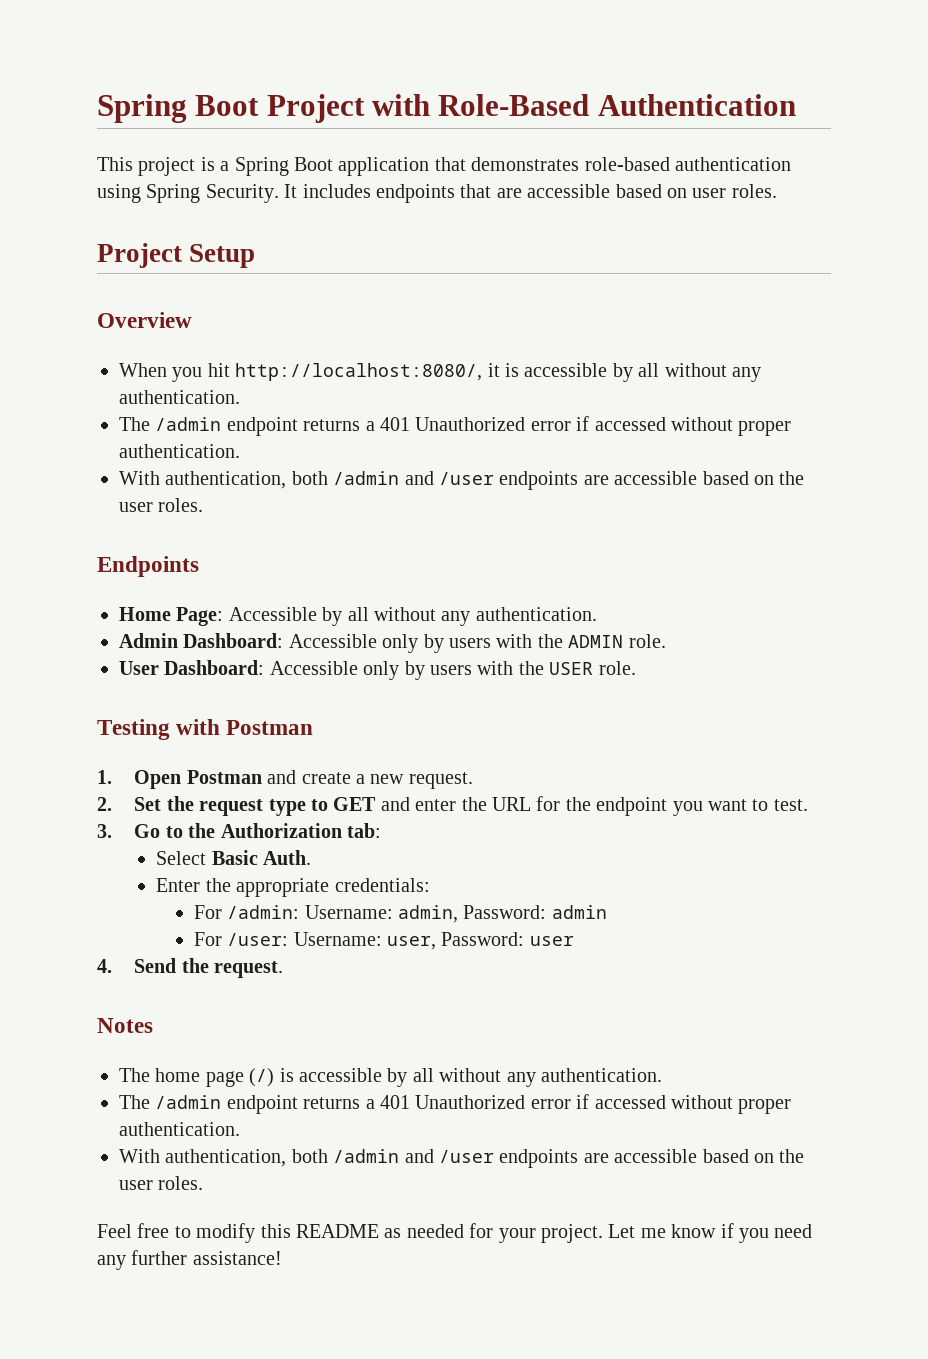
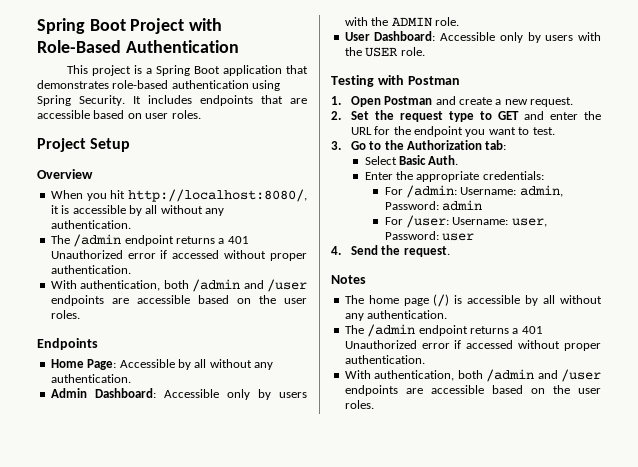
[97,1223,813,1243] [97,1250,282,1270] // Feel free to modify this README as needed for your project. Let me know if you need any further assistance! -> (374, 404) none

